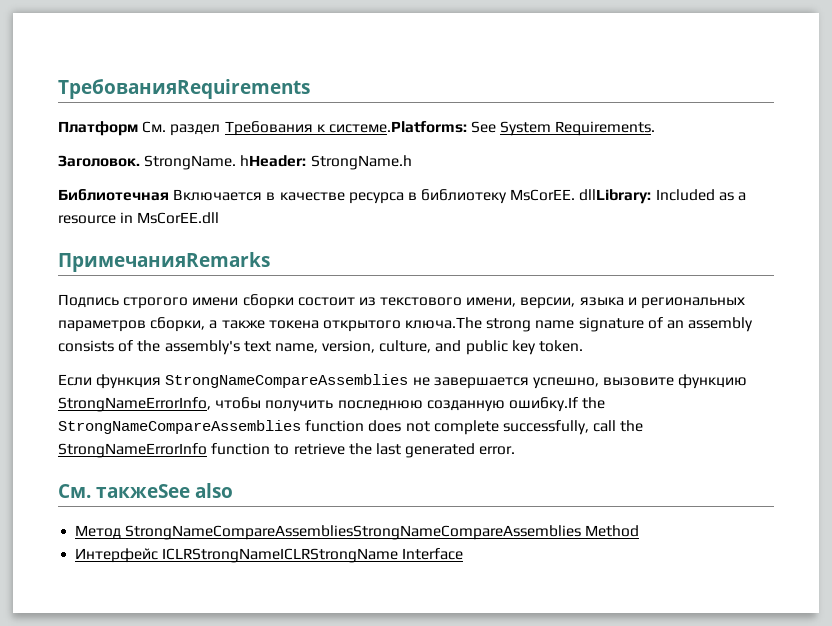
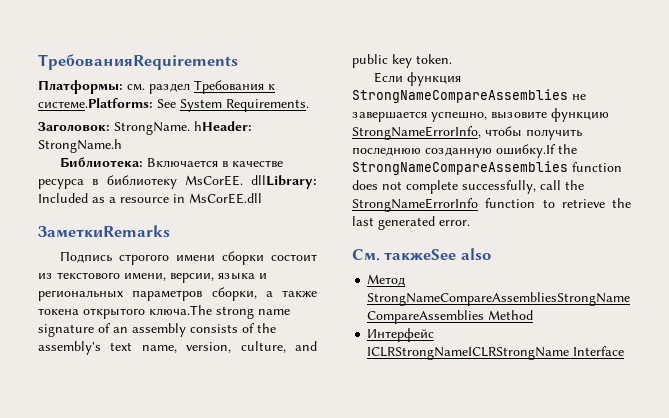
[58,121,167,136] Платформ См. -> [38,80,145,94] Платформы: см.
[58,155,140,167] Заголовок. -> [38,122,110,132] Заголовок:
[58,189,169,201] Библиотечная -> [59,157,143,167] Библиотека:
[58,252,270,272] ПримечанияRemarks -> [38,225,170,238] ЗаметкиRemarks

